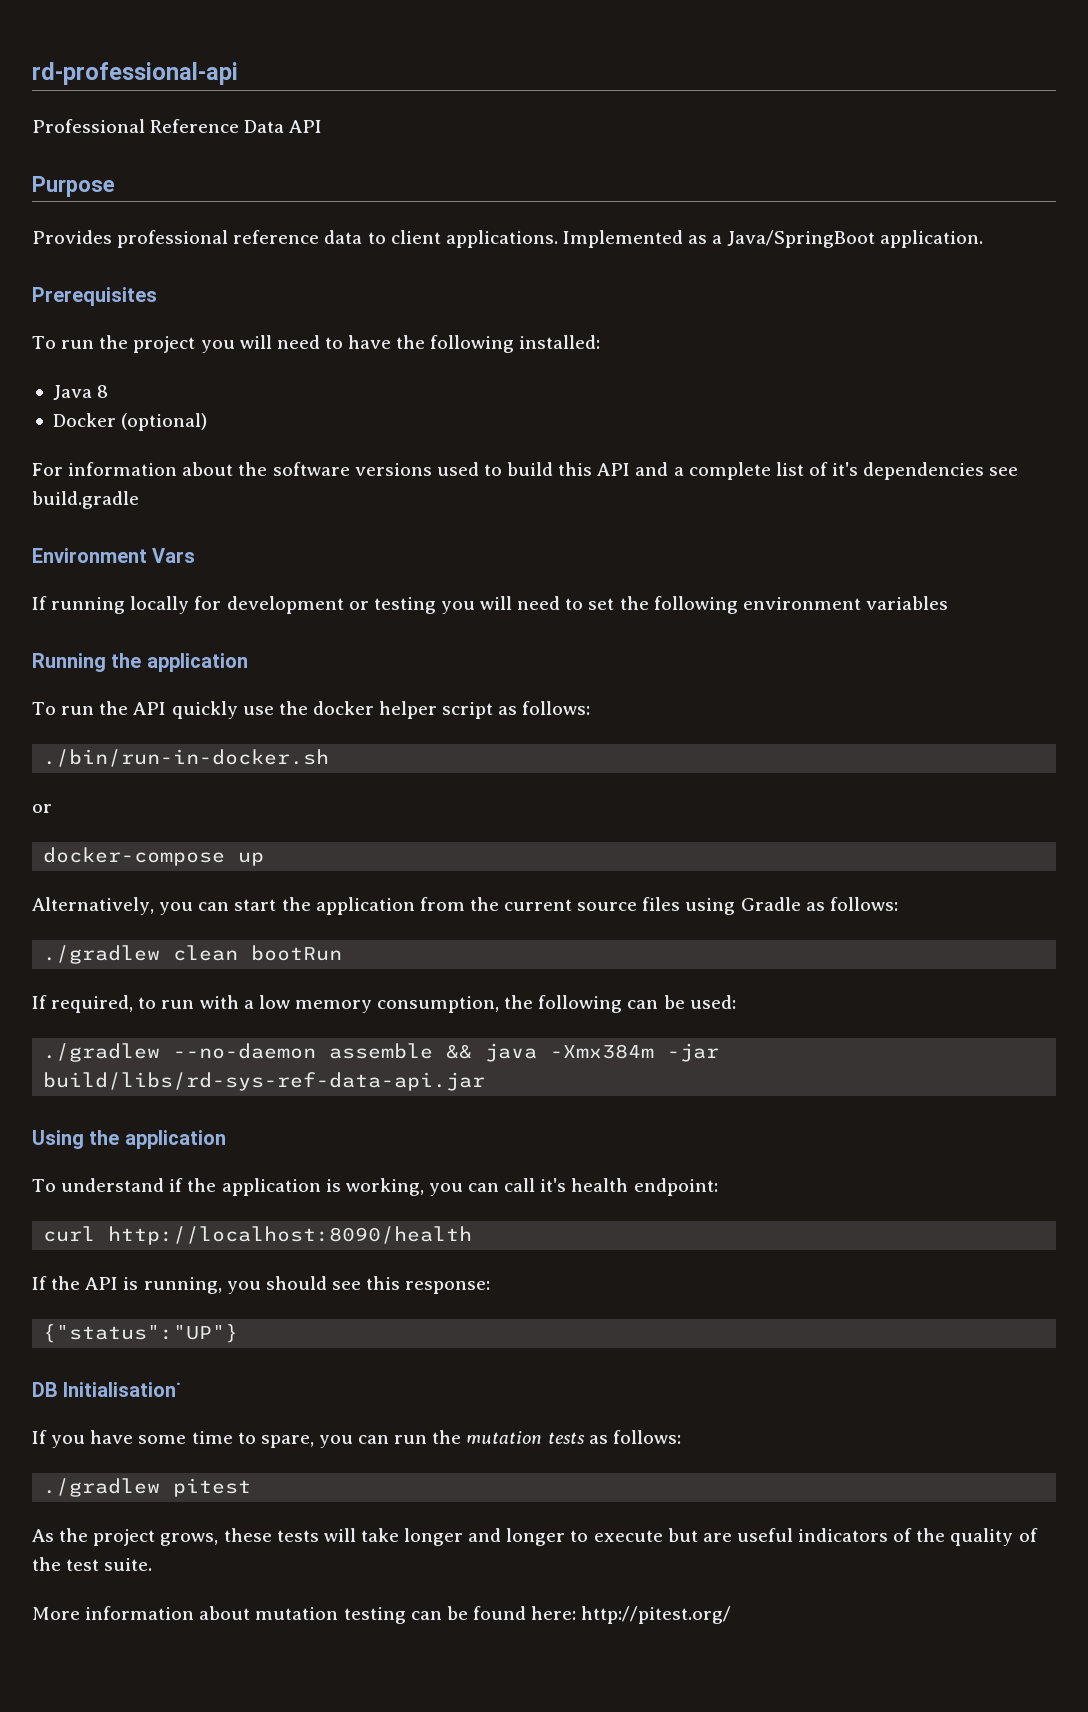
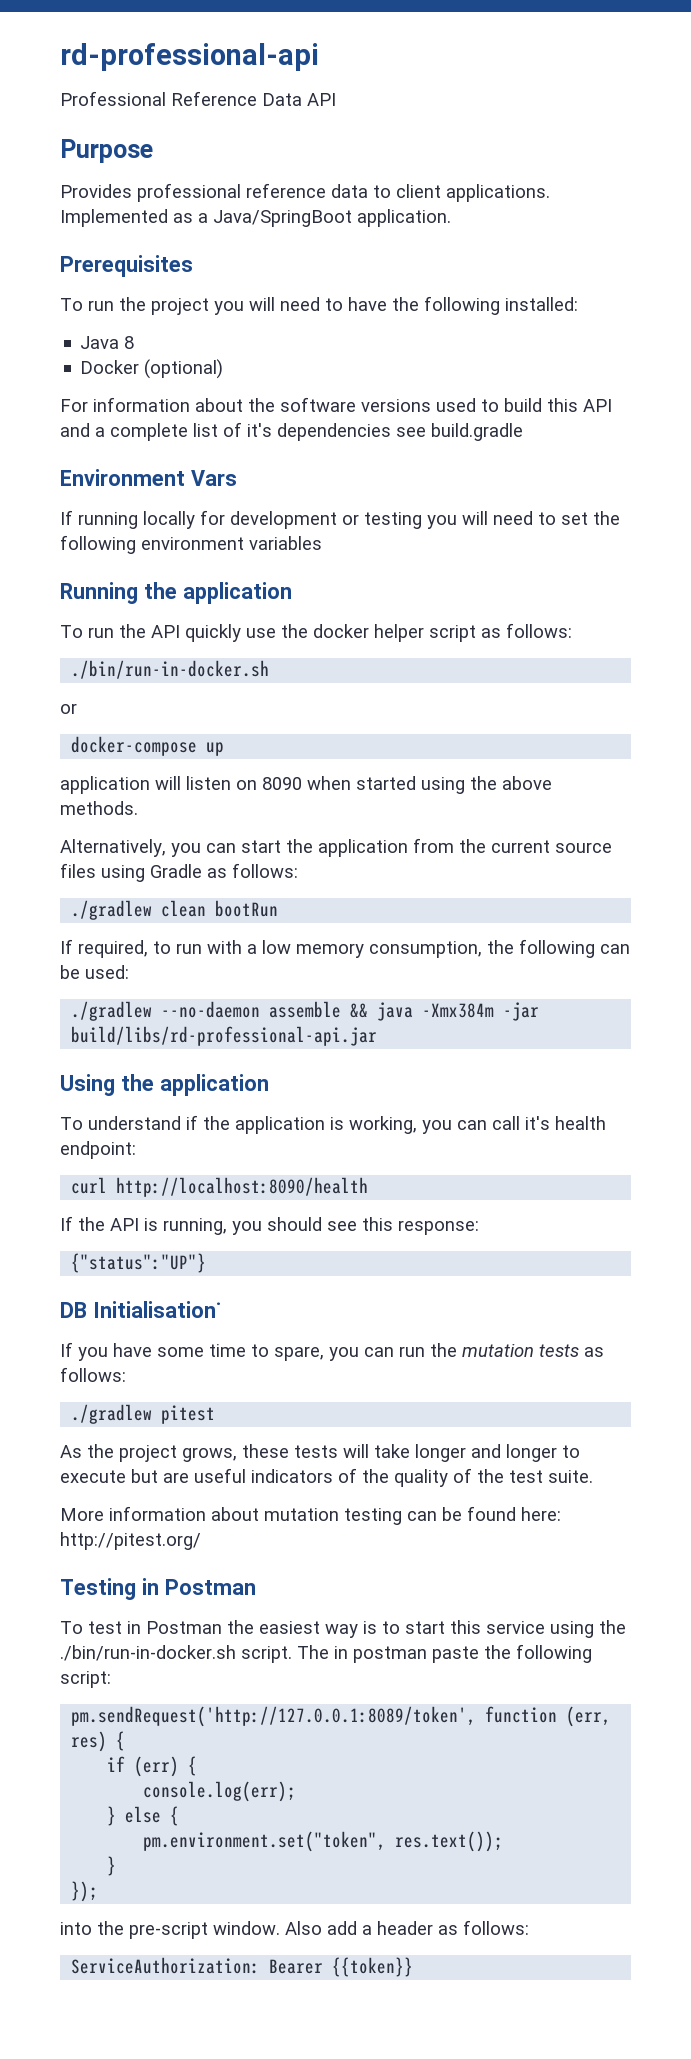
(265, 859) none -> [60,776,552,794] [60,801,138,815] // application will listen on 8090 when started using the above methods.
[43,1072,486,1091] build/libs/rd-sys-ref-data-api.jar -> [71,1026,378,1046] build/libs/rd-professional-api.jar
(732, 1615) none -> [60,1578,256,1600] [60,1620,626,1638] [60,1644,592,1663] [60,1671,111,1688] [71,1706,612,1727] [71,1731,126,1752] [107,1756,198,1777] [143,1781,297,1802] [107,1806,180,1826] [143,1831,504,1852] [107,1856,117,1876] [71,1881,99,1902] [60,1920,529,1939] [71,1957,414,1977] // Testing in Postman // To test in Postman the easiest way is to start this service using the ./bin/run-in-docker.sh script. The in postman paste the following script: // pm.sendRequest('http://127.0.0.1:8089/token', function (err, res) { // if (err) { // console.log(err); // } else { // pm.environment.set("token", res.text()); // } // }); // into the pre-script window. Also add a header as follows: // ServiceAuthorization: Bearer {{token}}

